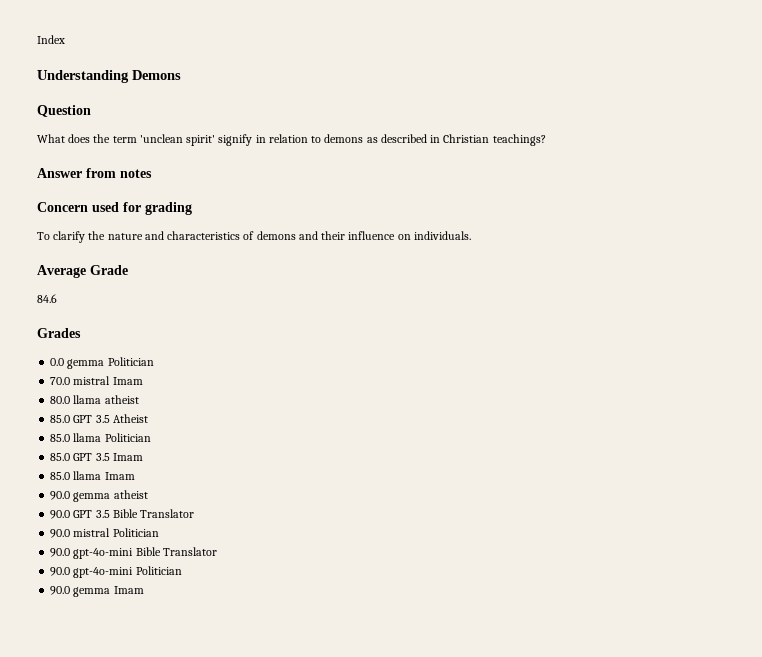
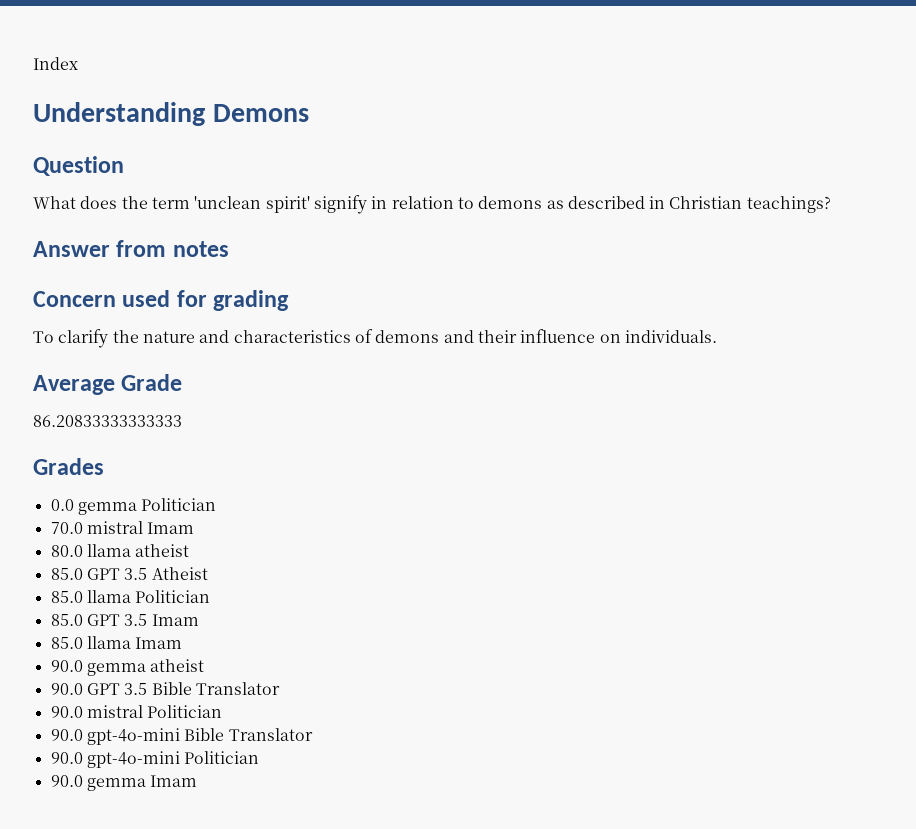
[37,294,57,303] 84.6 -> [33,415,182,427] 86.20833333333333

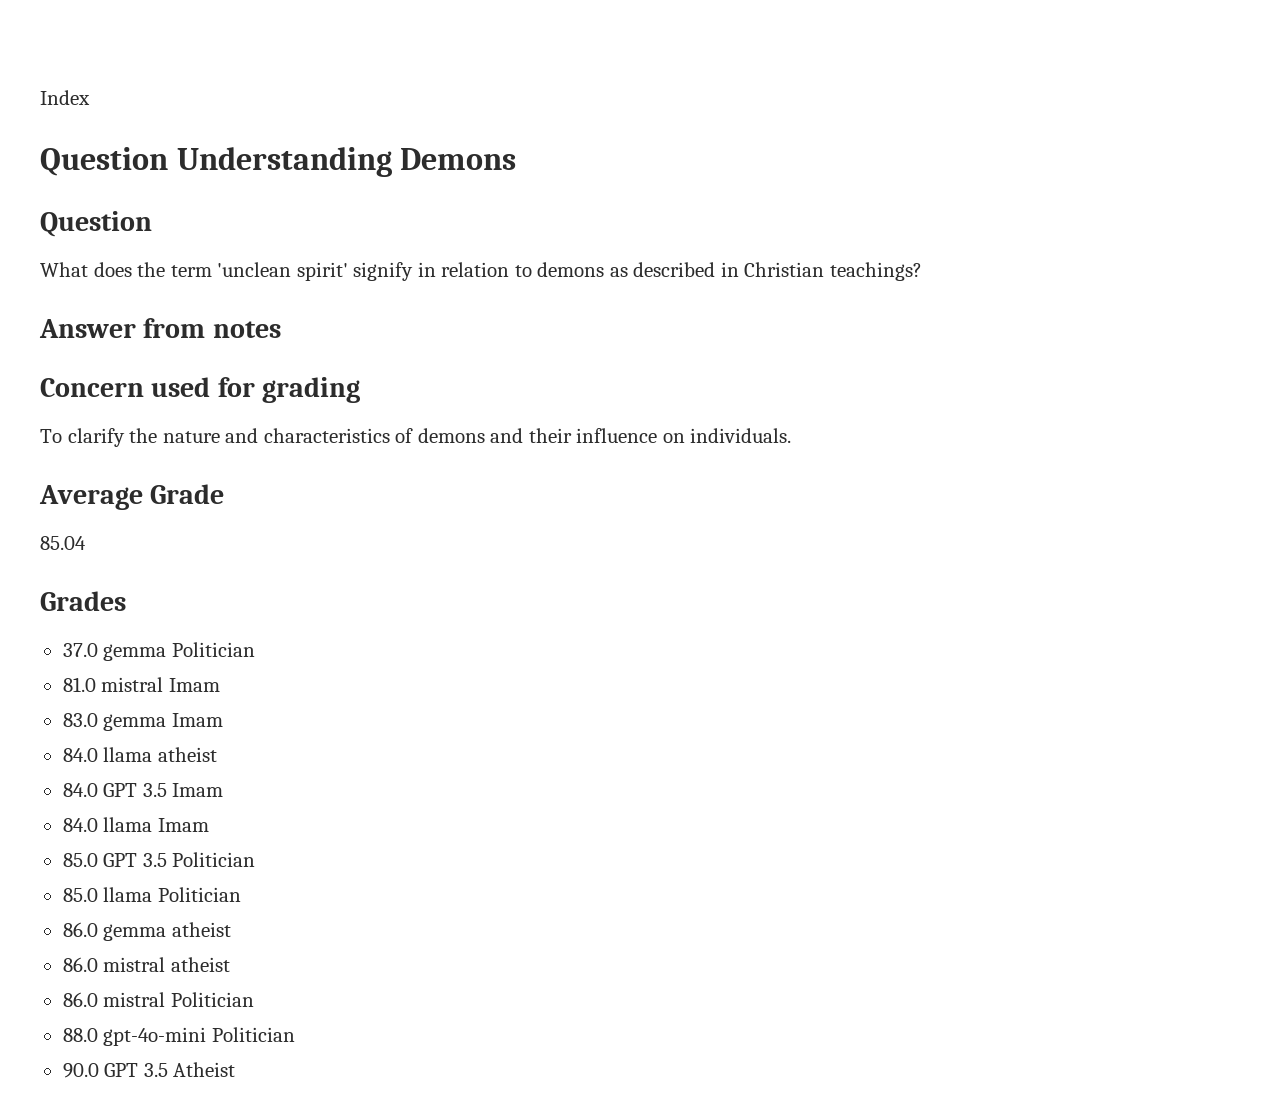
(78, 63) none -> [40,147,168,176] Question
[33,415,182,427] 86.20833333333333 -> [40,536,86,550] 85.04
[50,499,74,511] 0.0 -> [62,643,98,657] 37.0
[50,522,83,534] 70.0 -> [62,677,96,692] 81.0
[50,544,190,557] [50,567,208,580] 80.0 llama atheist // 85.0 GPT 3.5 Atheist -> [62,713,223,731] [62,747,217,762] [62,783,224,797] [62,817,209,832] [62,852,256,867] 83.0 gemma Imam // 84.0 llama atheist // 84.0 GPT 3.5 Imam // 84.0 llama Imam // 85.0 GPT 3.5 Politician
[50,614,199,626] [50,636,183,649] [50,659,205,676] [50,682,280,695] [50,705,223,718] [50,728,313,745] [50,751,260,768] [50,775,198,791] 85.0 GPT 3.5 Imam // 85.0 llama Imam // 90.0 gemma atheist // 90.0 GPT 3.5 Bible Translator // 90.0 mistral Politician // 90.0 gpt-4o-mini Bible Translator // 90.0 gpt-4o-mini Politician // 90.0 gemma Imam -> [62,922,231,941] [62,957,230,972] [62,992,254,1007] [62,1027,295,1046] [62,1062,236,1078] 86.0 gemma atheist // 86.0 mistral atheist // 86.0 mistral Politician // 88.0 gpt-4o-mini Politician // 90.0 GPT 3.5 Atheist

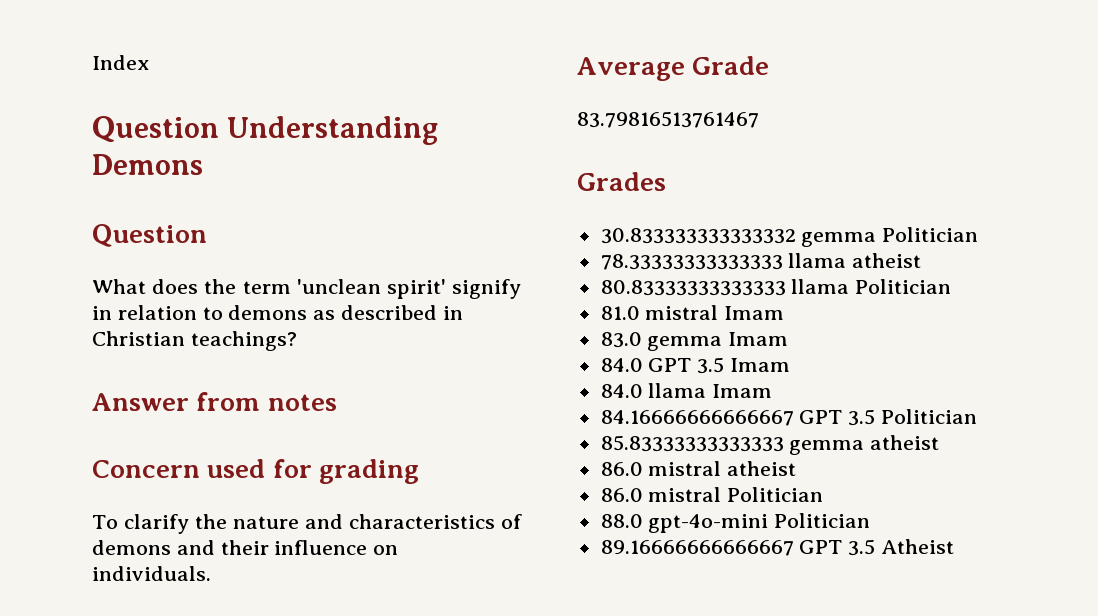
[40,536,86,550] 85.04 -> [577,111,759,128] 83.79816513761467
[62,643,98,657] 37.0 -> [600,228,796,244] 30.833333333333332
(255, 649) none -> [600,253,922,270] [600,279,952,296] // 78.33333333333333 llama atheist // 80.83333333333333 llama Politician
[62,747,217,762] // 84.0 llama atheist -> (789, 339) none
[62,853,98,867] 85.0 -> [600,410,794,426] 84.16666666666667
[62,887,241,902] [62,922,98,937] 85.0 llama Politician // 86.0 -> [600,435,784,452] 85.83333333333333
[62,1063,99,1078] 90.0 -> [600,540,794,556] 89.16666666666667

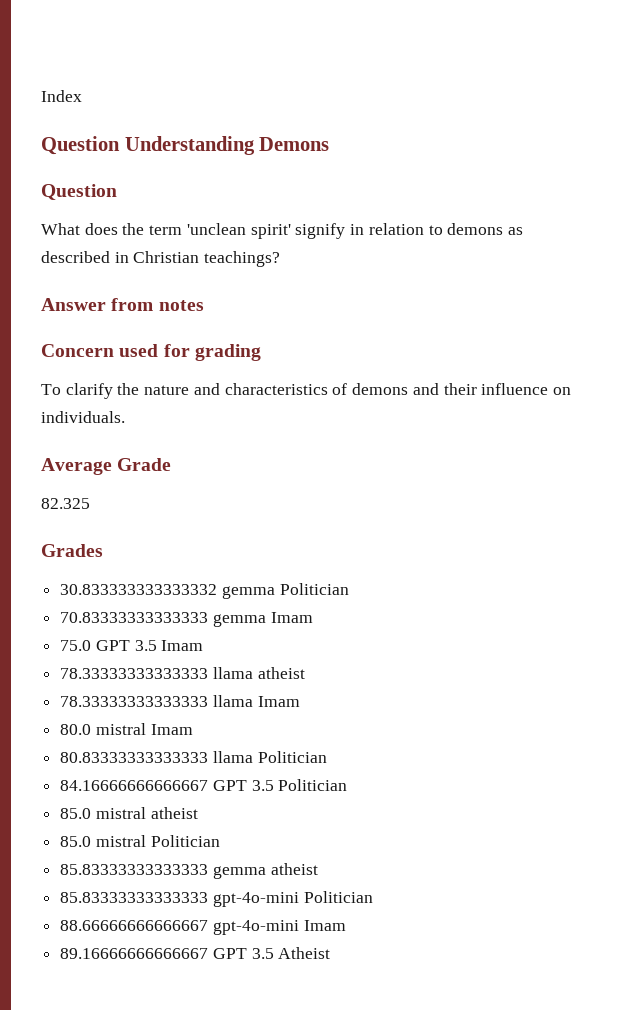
[577,111,759,128] 83.79816513761467 -> [41,498,90,509] 82.325
[600,253,922,270] [600,279,952,296] [600,305,785,320] [600,332,789,351] [600,357,791,374] [600,383,773,398] [600,409,978,426] [600,435,940,455] [600,461,797,476] [600,487,824,502] [600,513,871,533] 78.33333333333333 llama atheist // 80.83333333333333 llama Politician // 81.0 mistral Imam // 83.0 gemma Imam // 84.0 GPT 3.5 Imam // 84.0 llama Imam // 84.16666666666667 GPT 3.5 Politician // 85.83333333333333 gemma atheist // 86.0 mistral atheist // 86.0 mistral Politician // 88.0 gpt-4o-mini Politician -> [60,612,313,627] [60,640,204,651] [60,667,305,679] [60,695,300,707] [60,723,193,735] [60,751,327,763] [60,779,348,791] [60,807,198,819] [60,835,220,847] [60,863,318,879] [60,891,373,907] [60,920,346,935] 70.83333333333333 gemma Imam // 75.0 GPT 3.5 Imam // 78.33333333333333 llama atheist // 78.33333333333333 llama Imam // 80.0 mistral Imam // 80.83333333333333 llama Politician // 84.16666666666667 GPT 3.5 Politician // 85.0 mistral atheist // 85.0 mistral Politician // 85.83333333333333 gemma atheist // 85.83333333333333 gpt-4o-mini Politician // 88.66666666666667 gpt-4o-mini Imam

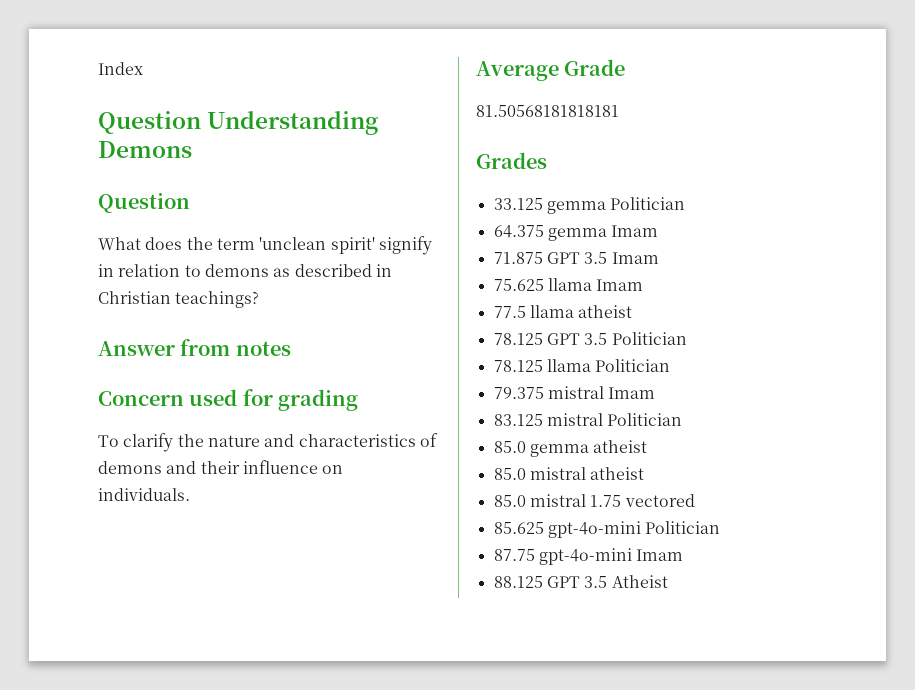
[41,498,90,509] 82.325 -> [476,105,619,117] 81.50568181818181
[60,584,218,595] 30.833333333333332 -> [493,198,543,210] 33.125
[60,612,209,623] 70.83333333333333 -> [493,225,544,238] 64.375
[60,640,92,651] 75.0 -> [493,252,543,264] 71.875
[60,667,305,679] [60,695,300,707] [60,724,92,735] 78.33333333333333 llama atheist // 78.33333333333333 llama Imam // 80.0 -> [493,278,644,291] [493,305,633,318] [493,332,687,345] [493,359,671,372] [493,387,544,399] 75.625 llama Imam // 77.5 llama atheist // 78.125 GPT 3.5 Politician // 78.125 llama Politician // 79.375
[60,751,327,763] [60,779,348,791] 80.83333333333333 llama Politician // 84.16666666666667 GPT 3.5 Politician -> [493,413,683,426] [493,440,648,457] 83.125 mistral Politician // 85.0 gemma atheist
[150,835,220,847] [60,863,318,879] [60,892,209,903] Politician // 85.83333333333333 gemma atheist // 85.83333333333333 -> [590,494,695,507] [493,522,544,534] 1.75 vectored // 85.625
[60,920,209,931] 88.66666666666667 -> [493,549,535,561] 87.75
[60,948,209,959] 89.16666666666667 -> [493,576,543,588] 88.125

